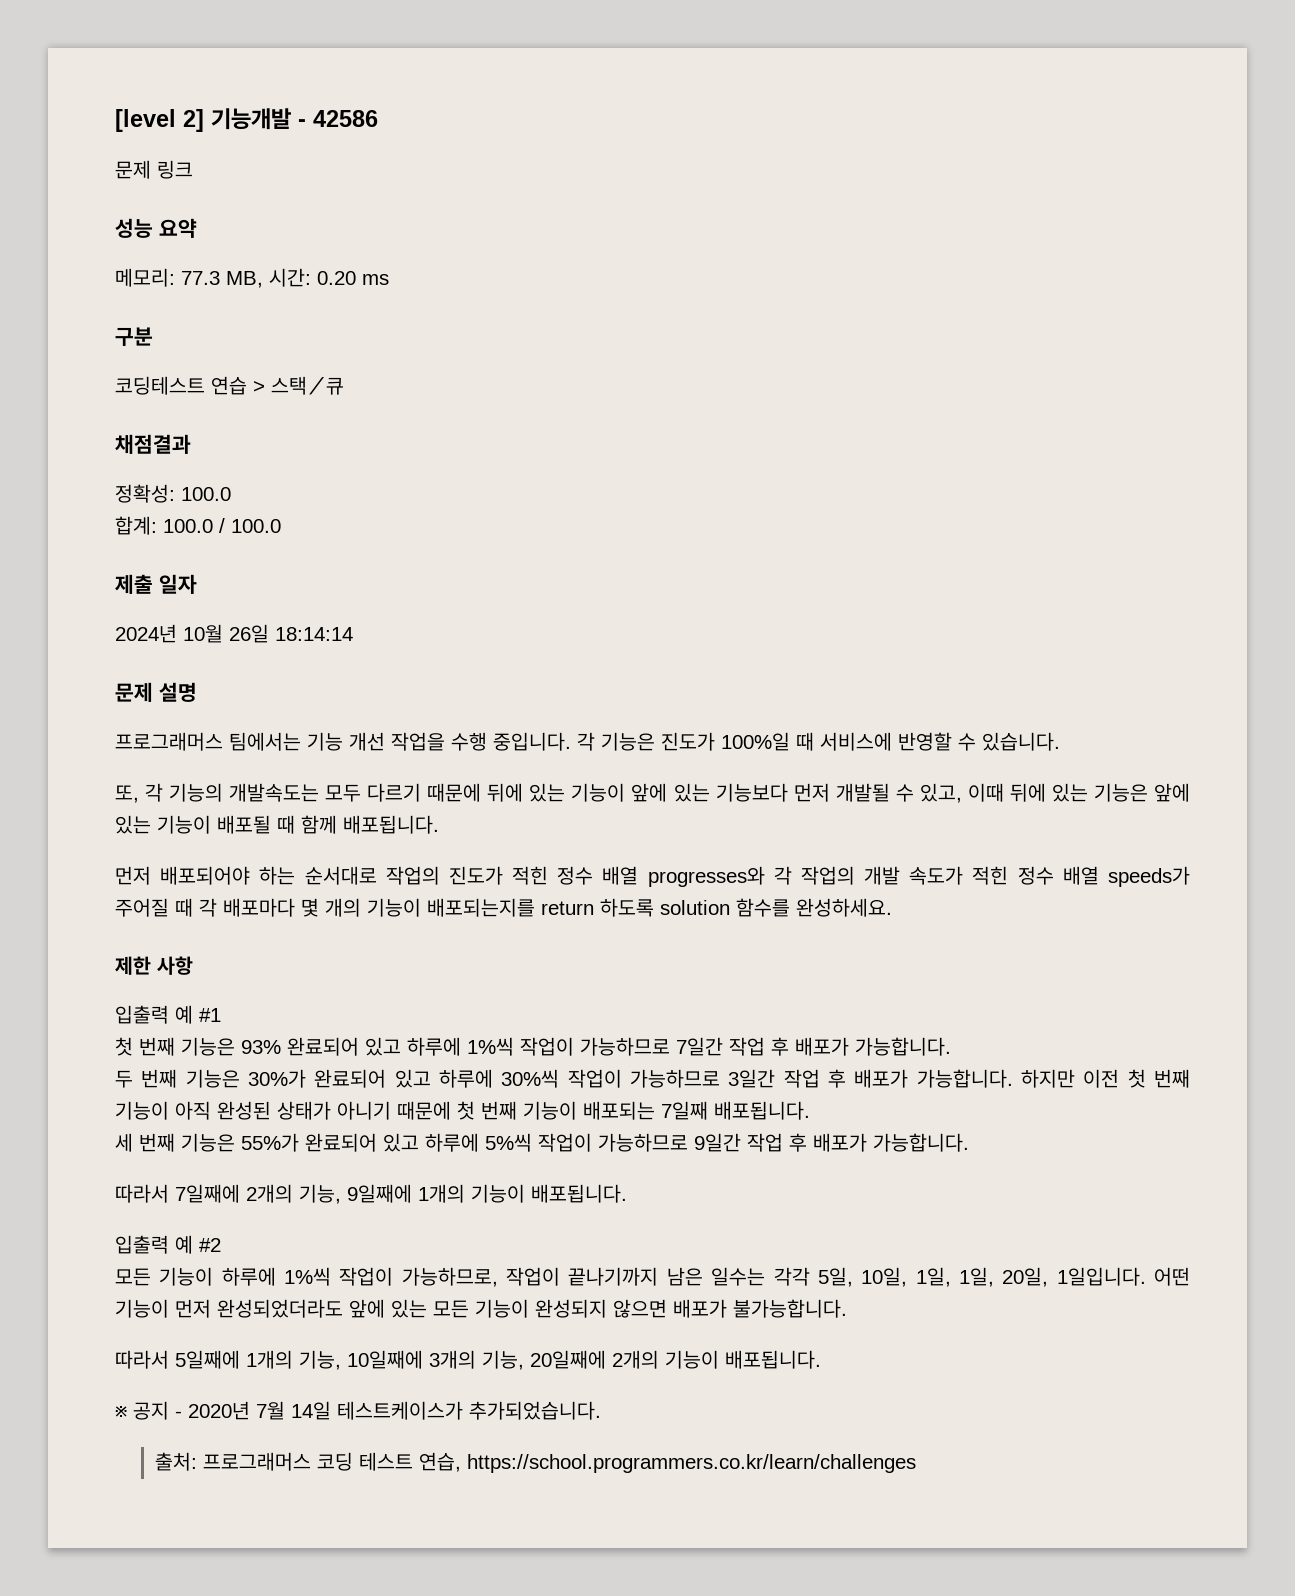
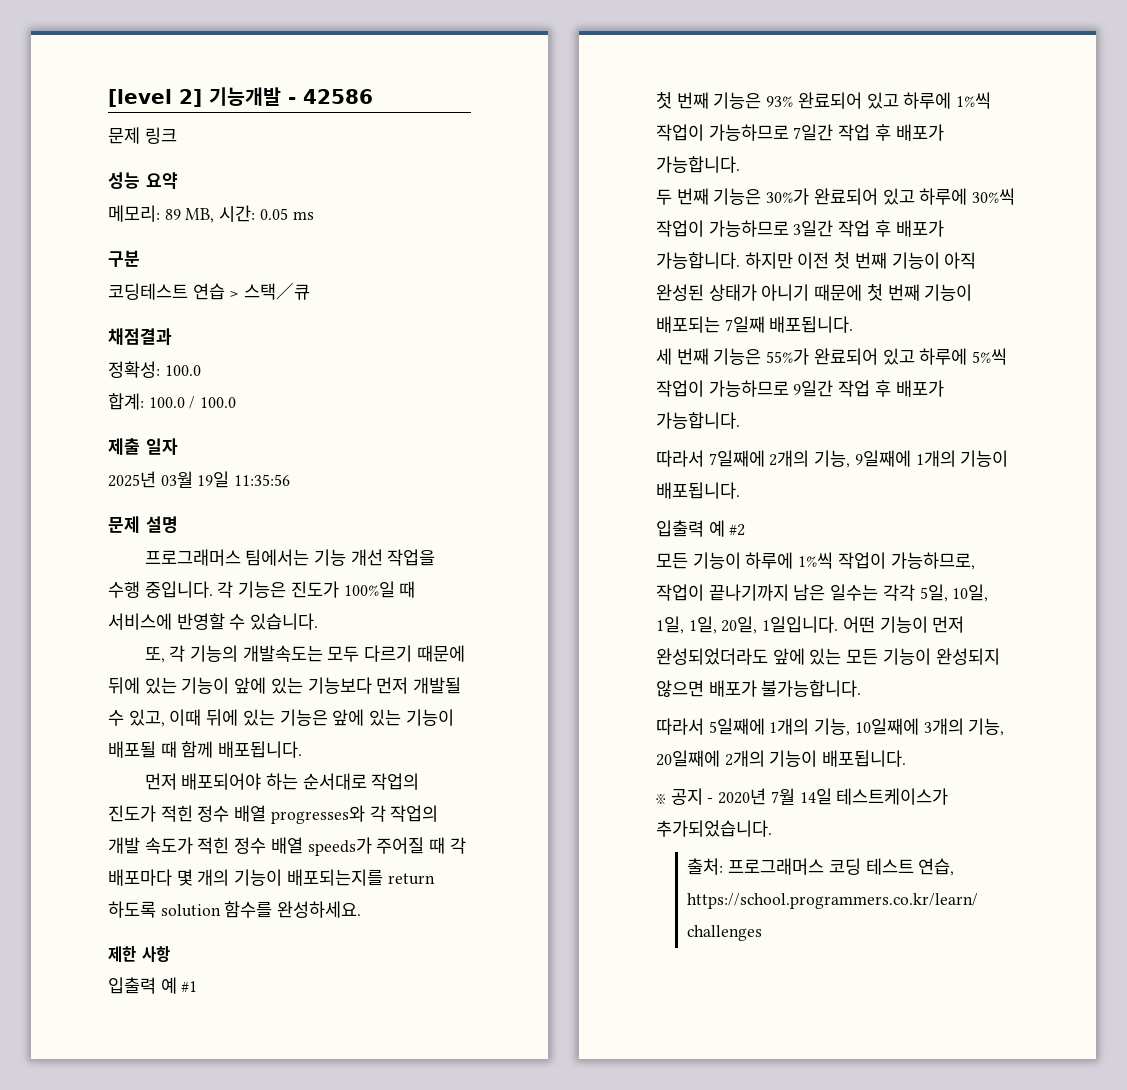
[181,271,220,285] 77.3 -> [164,209,181,220] 89
[317,271,356,285] 0.20 -> [259,208,288,220] 0.05
[115,624,353,643] 2024년 10월 26일 18:14:14 -> [108,471,291,488] 2025년 03월 19일 11:35:56

